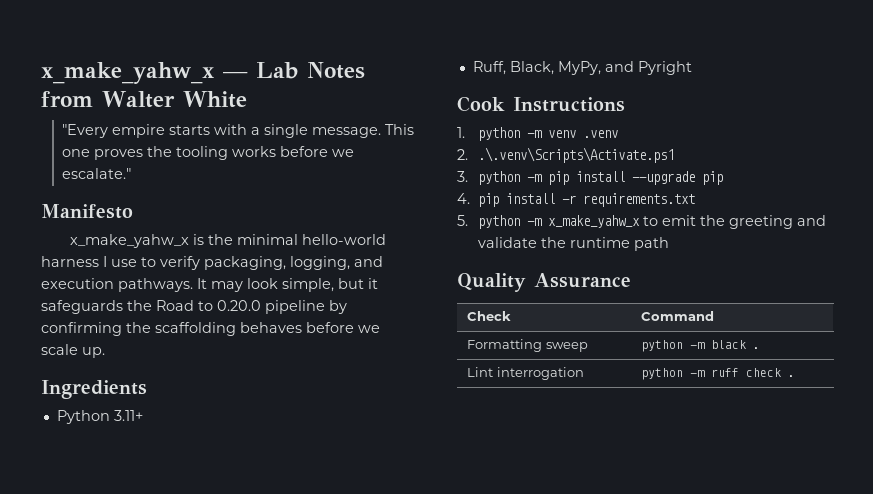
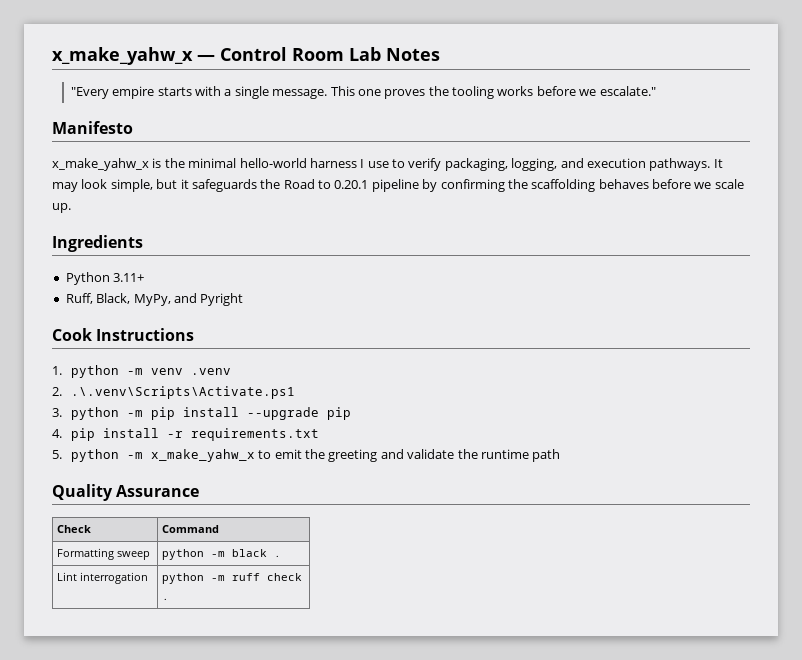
(248, 75) none -> [220,47,344,61] Control Room
[41,91,247,108] from Walter White -> (440, 54) none
[217,300,261,311] 0.20.0 -> [334,180,369,189] 0.20.1

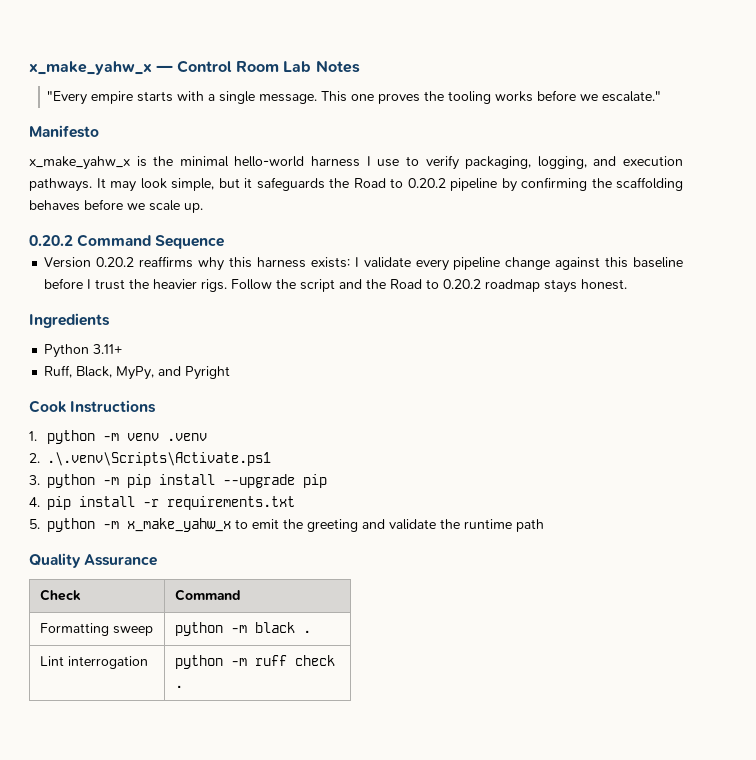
[334,180,369,189] 0.20.1 -> [407,178,446,188] 0.20.2
(71, 208) none -> [29,234,225,249] [44,256,683,271] [44,278,628,293] // 0.20.2 Command Sequence // Version 0.20.2 reaffirms why this harness exists: I validate every pipeline change against this baseline before I trust the heavier rigs. Follow the script and the Road to 0.20.2 roadmap stays honest.

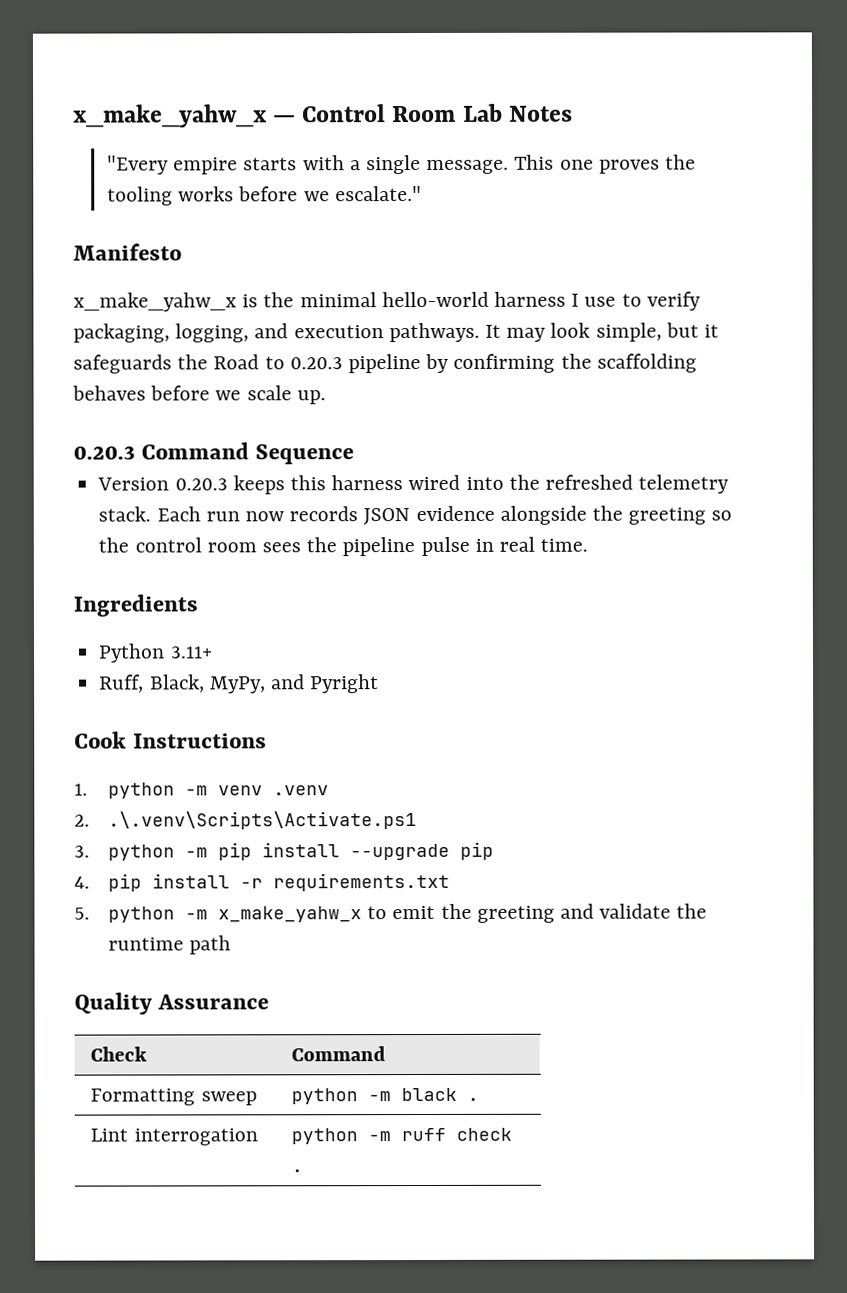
[407,178,446,188] 0.20.2 -> [289,357,343,370] 0.20.3
[29,235,73,246] 0.20.2 -> [73,445,135,460] 0.20.3
[96,256,683,271] [44,278,628,293] 0.20.2 reaffirms why this harness exists: I validate every pipeline change against this baseline before I trust the heavier rigs. Follow the script and the Road to 0.20.2 roadmap stays honest. -> [174,474,730,495] [98,505,733,526] [98,536,589,557] 0.20.3 keeps this harness wired into the refreshed telemetry stack. Each run now records JSON evidence alongside the greeting so the control room sees the pipeline pulse in real time.

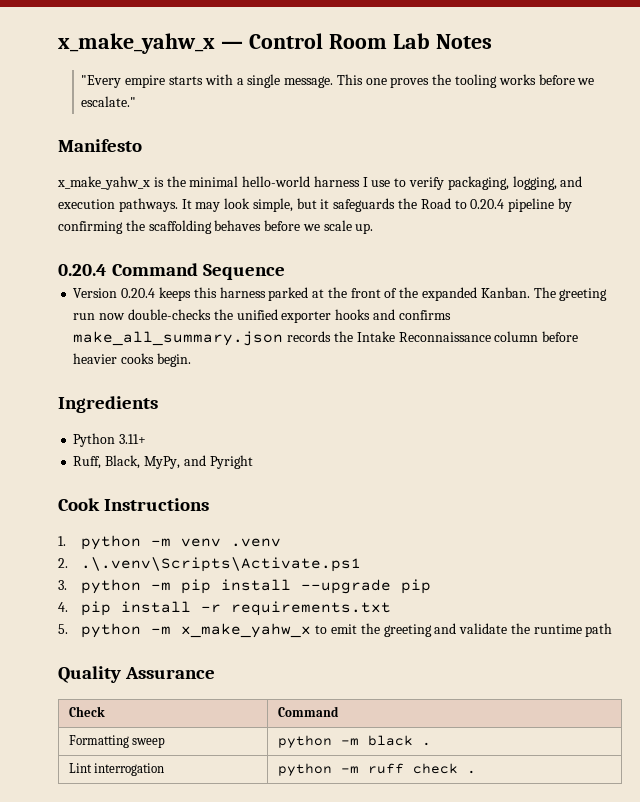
[289,357,343,370] 0.20.3 -> [470,199,505,209] 0.20.4
[73,445,135,460] 0.20.3 -> [58,264,107,276] 0.20.4
[174,478,228,491] 0.20.3 -> [121,288,156,298] 0.20.4
[408,474,730,494] [98,505,733,526] [98,536,589,557] wired into the refreshed telemetry stack. Each run now records JSON evidence alongside the greeting so the control room sees the pipeline pulse in real time. -> [268,287,608,301] [73,309,451,323] [73,331,579,346] [73,353,191,367] parked at the front of the expanded Kanban. The greeting run now double-checks the unified exporter hooks and confirms make_all_summary.json records the Intake Reconnaissance column before heavier cooks begin.

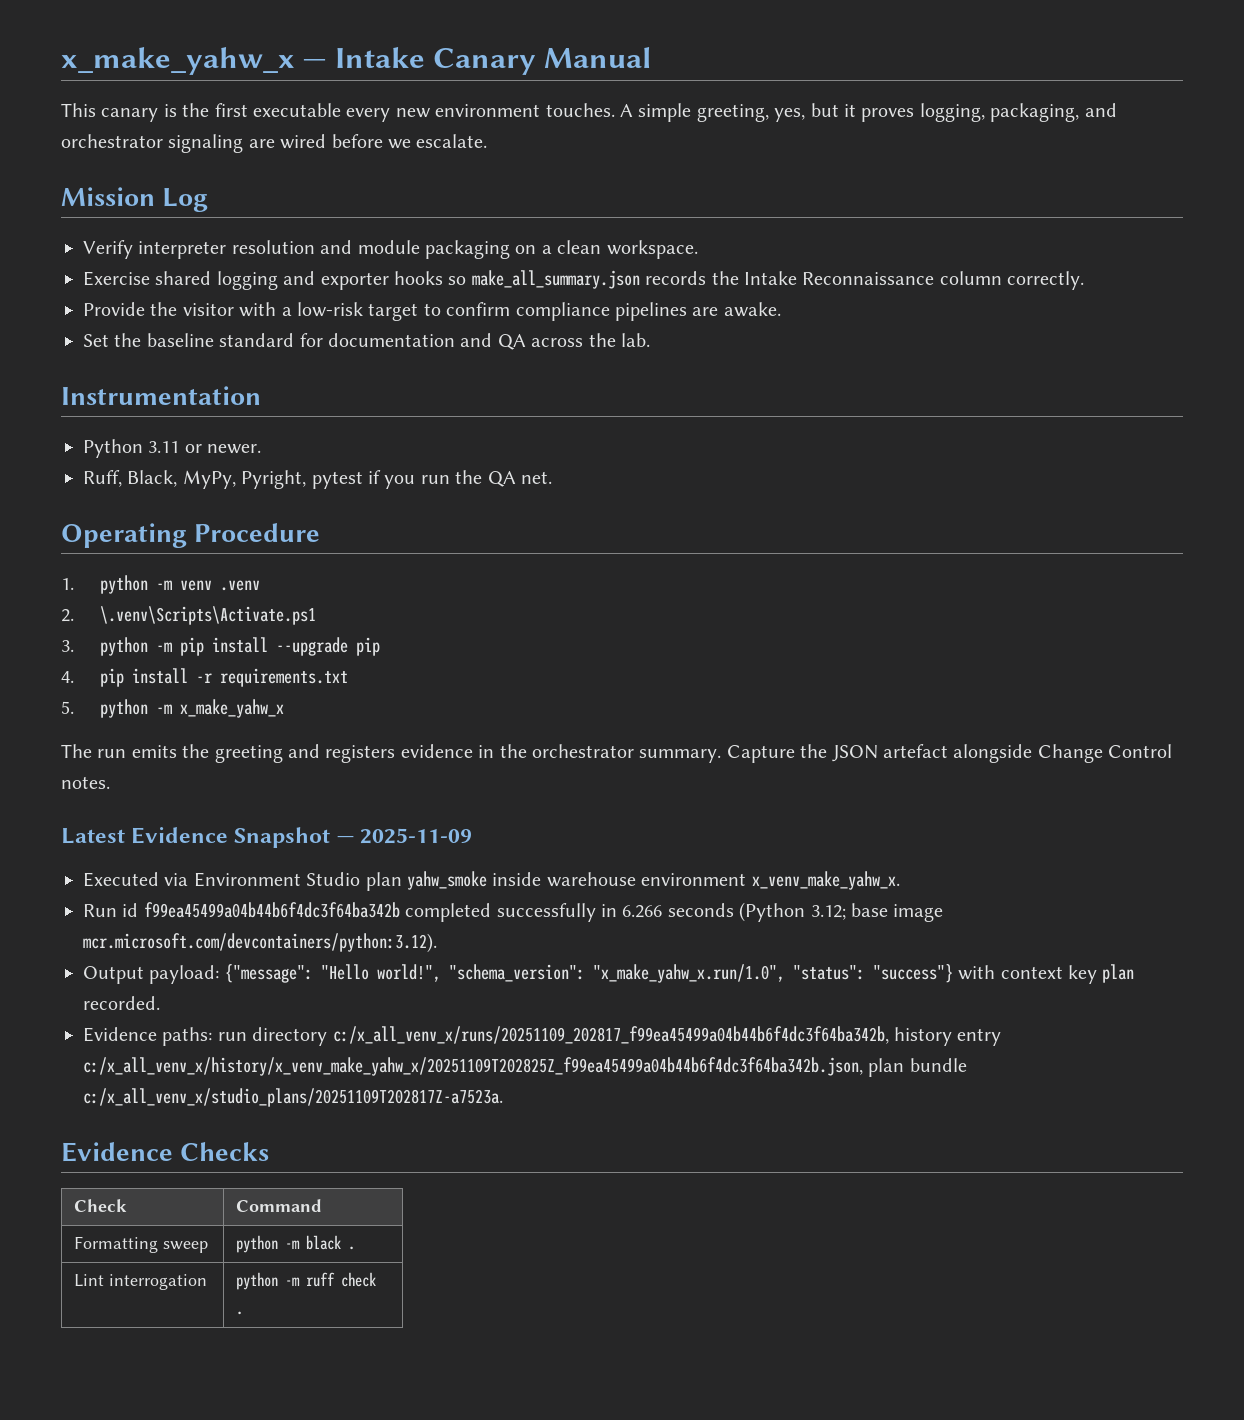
[248,33,492,49] [81,74,595,88] [81,96,137,107] [58,139,142,152] [57,176,583,190] [58,198,572,212] [58,220,374,234] [58,263,286,280] [73,287,608,301] [73,309,451,323] Control Room Lab Notes // "Every empire starts with a single message. This one proves the tooling works before we escalate." // Manifesto // x_make_yahw_x is the minimal hello-world harness I use to verify packaging, logging, and execution pathways. It may look simple, but it safeguards the Road to 0.20.4 pipeline by confirming the scaffolding behaves before we scale up. // 0.20.4 Command Sequence // Version 0.20.4 keeps this harness parked at the front of the expanded Kanban. The greeting run now double-checks the unified exporter hooks and confirms -> [334,47,652,75] [61,103,1117,122] [61,134,488,153] [61,187,209,212] [83,240,698,259] [83,271,467,290] Intake Canary Manual // This canary is the first executable every new environment touches. A simple greeting, yes, but it proves logging, packaging, and orchestrator signaling are wired before we escalate. // Mission Log // Verify interpreter resolution and module packaging on a clean workspace. // Exercise shared logging and exporter hooks so
[542,331,579,342] [73,353,191,367] [58,396,158,413] [73,433,147,447] [73,455,253,469] [58,498,210,511] before heavier cooks begin. // Ingredients // Python 3.11+ // Ruff, Black, MyPy, and Pyright // Cook Instructions -> [1007,271,1085,290] [83,302,781,321] [83,333,650,350] [61,386,261,405] [83,439,262,458] [83,470,552,489] [61,523,321,548] correctly. // Provide the visitor with a low-risk target to confirm compliance pipelines are awake. // Set the baseline standard for documentation and QA across the lab. // Instrumentation // Python 3.11 or newer. // Ruff, Black, MyPy, Pyright, pytest if you run the QA net. // Operating Procedure
[81,557,362,572] .\.venv\Scripts\Activate.ps1 -> [99,606,316,625] \.venv\Scripts\Activate.ps1
[315,623,613,637] [58,666,216,683] to emit the greeting and validate the runtime path // Quality Assurance -> [61,744,1173,763] [61,776,110,789] [61,827,472,848] [83,871,900,891] [83,902,944,922] [83,933,437,953] [83,964,1135,984] [83,996,160,1010] [83,1026,1002,1046] [83,1057,967,1077] [83,1088,503,1107] [61,1142,270,1162] // The run emits the greeting and registers evidence in the orchestrator summary. Capture the JSON artefact alongside Change Control notes. // Latest Evidence Snapshot — 2025-11-09 // Executed via Environment Studio plan yahw_smoke inside warehouse environment x_venv_make_yahw_x. // Run id f99ea45499a04b44b6f4dc3f64ba342b completed successfully in 6.266 seconds (Python 3.12; base image mcr.microsoft.com/devcontainers/python:3.12). // Output payload: {"message": "Hello world!", "schema_version": "x_make_yahw_x.run/1.0", "status": "success"} with context key plan recorded. // Evidence paths: run directory c:/x_all_venv_x/runs/20251109_202817_f99ea45499a04b44b6f4dc3f64ba342b, history entry c:/x_all_venv_x/history/x_venv_make_yahw_x/20251109T202825Z_f99ea45499a04b44b6f4dc3f64ba342b.json, plan bundle c:/x_all_venv_x/studio_plans/20251109T202817Z-a7523a. // Evidence Checks

